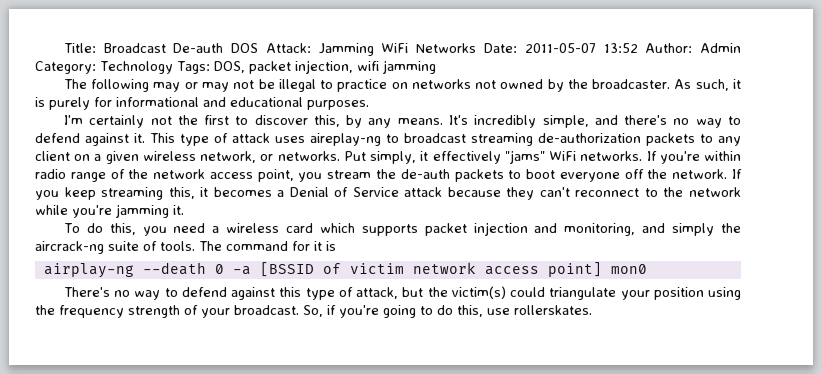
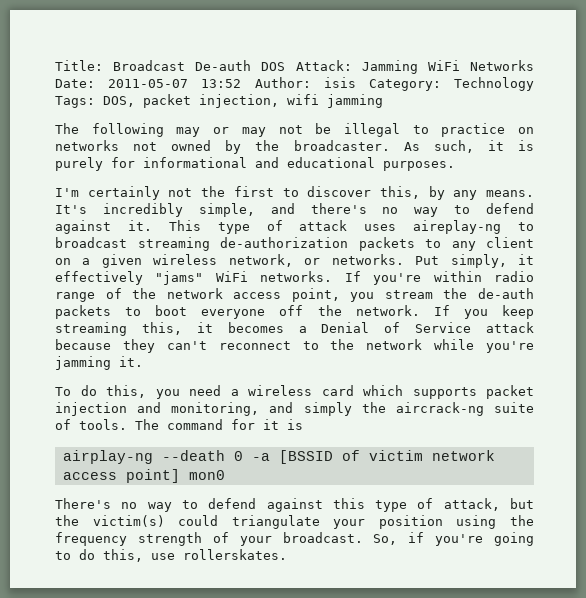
[699,43,741,53] Admin -> [323,77,356,88] isis

